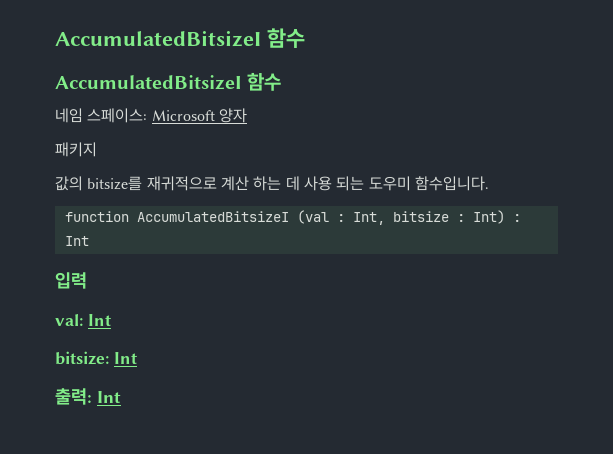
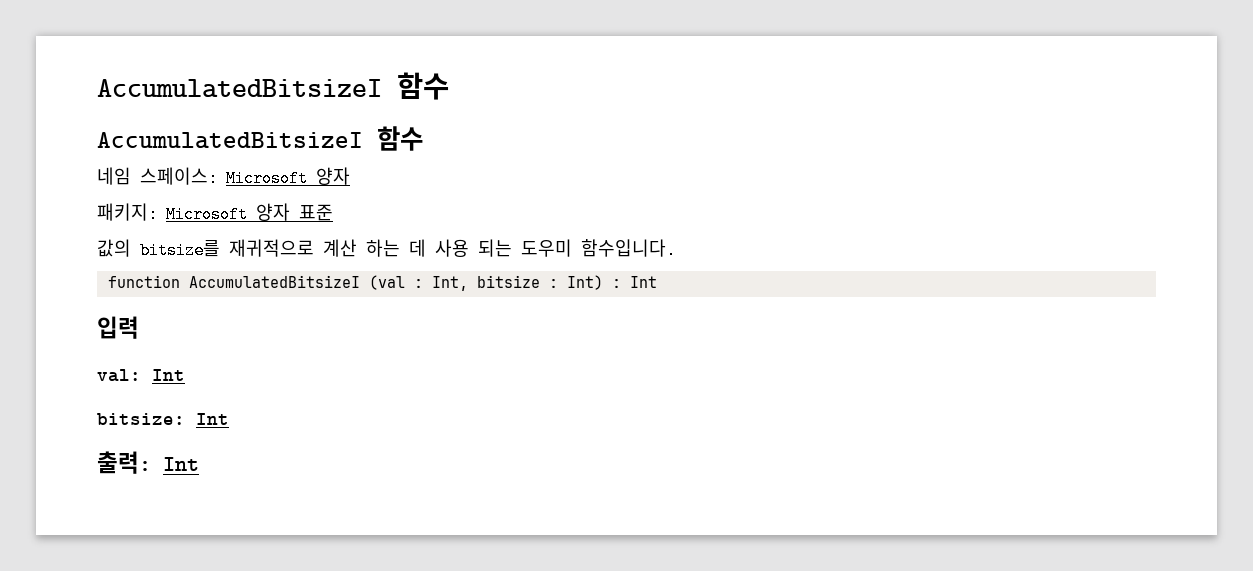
[55,142,97,157] 패키지 -> [97,203,333,223] 패키지: Microsoft 양자 표준

